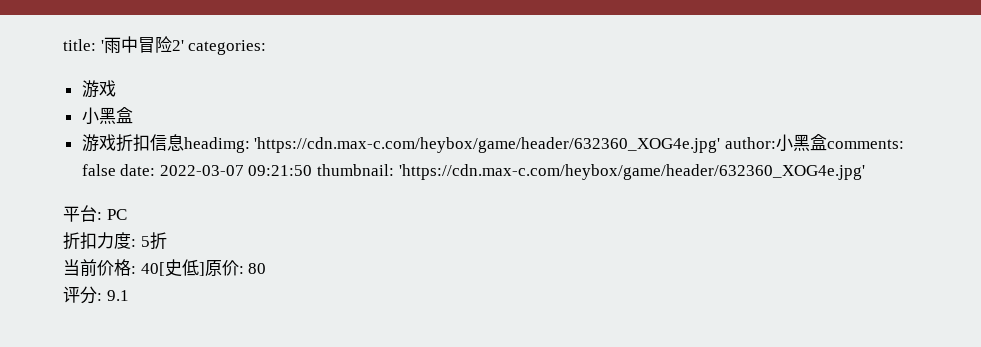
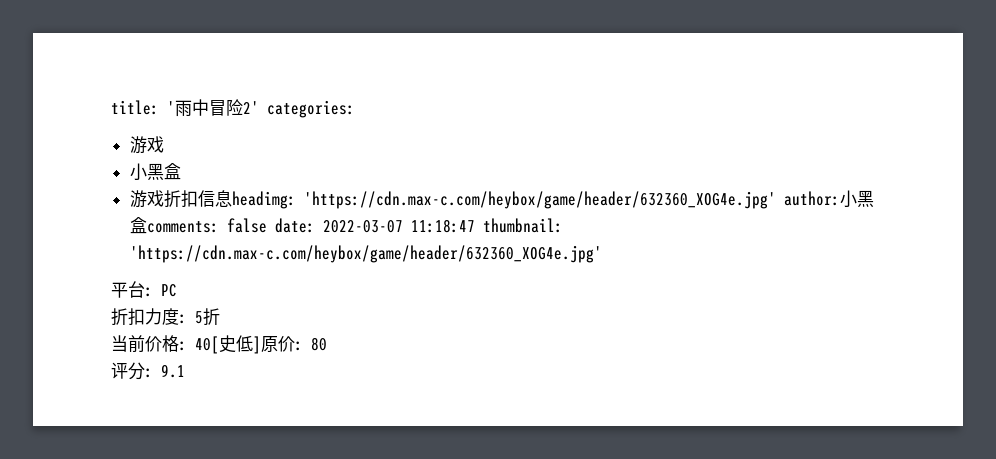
[248,165,313,176] 09:21:50 -> [410,219,475,233] 11:18:47

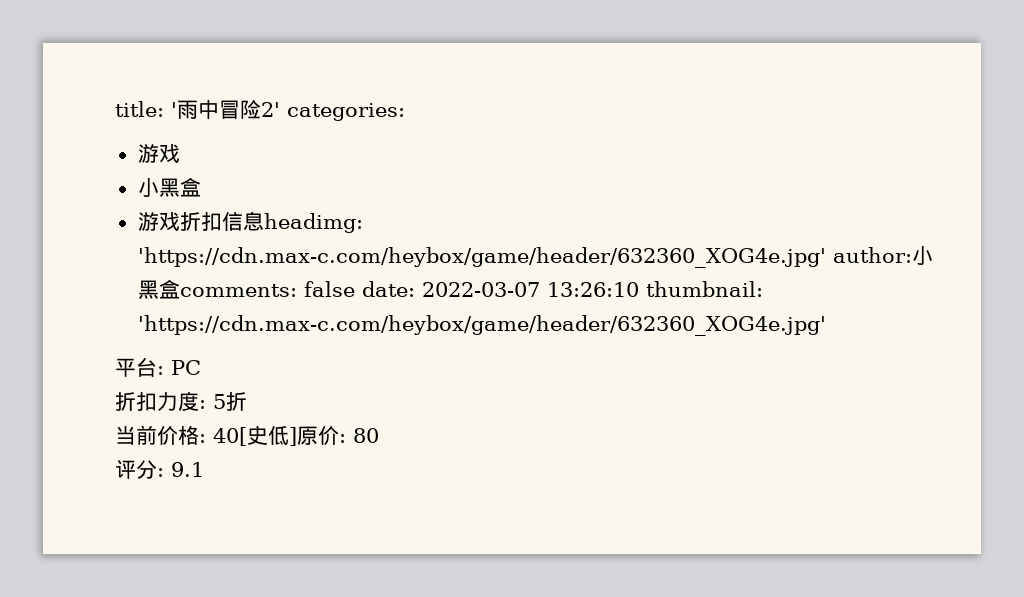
[410,219,475,233] 11:18:47 -> [546,282,639,297] 13:26:10

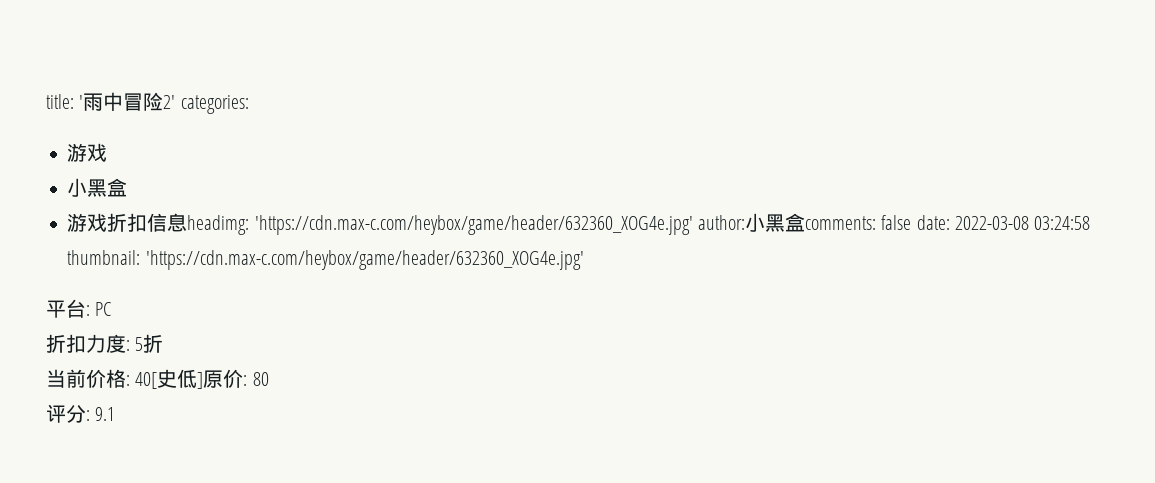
[421,282,639,297] 2022-03-07 13:26:10 -> [954,216,1091,230] 2022-03-08 03:24:58

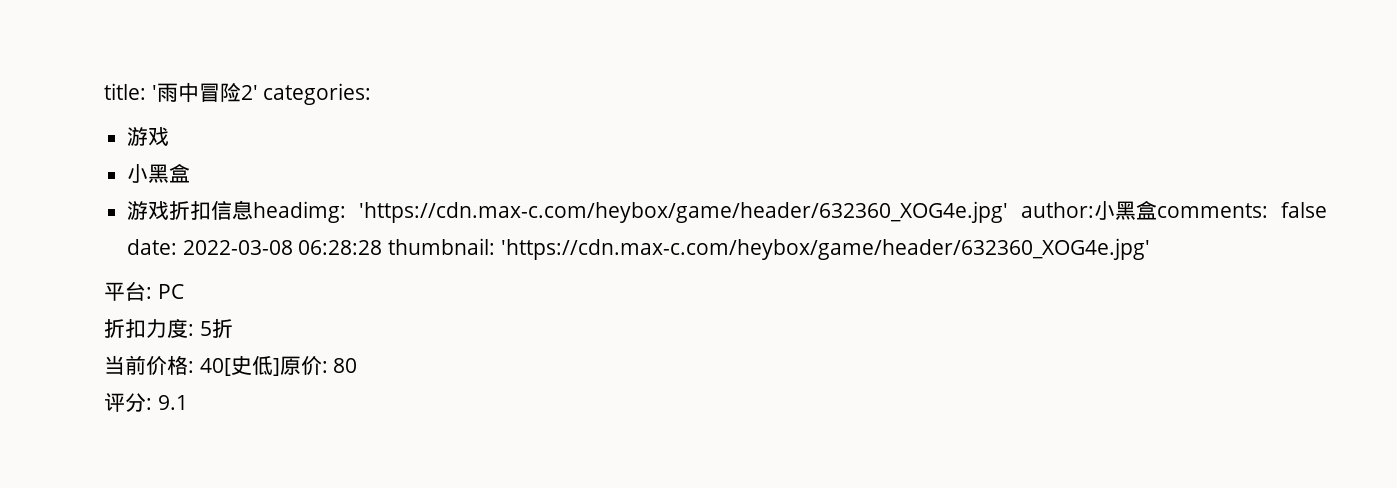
[1034,216,1091,230] 03:24:58 -> [298,240,383,255] 06:28:28

